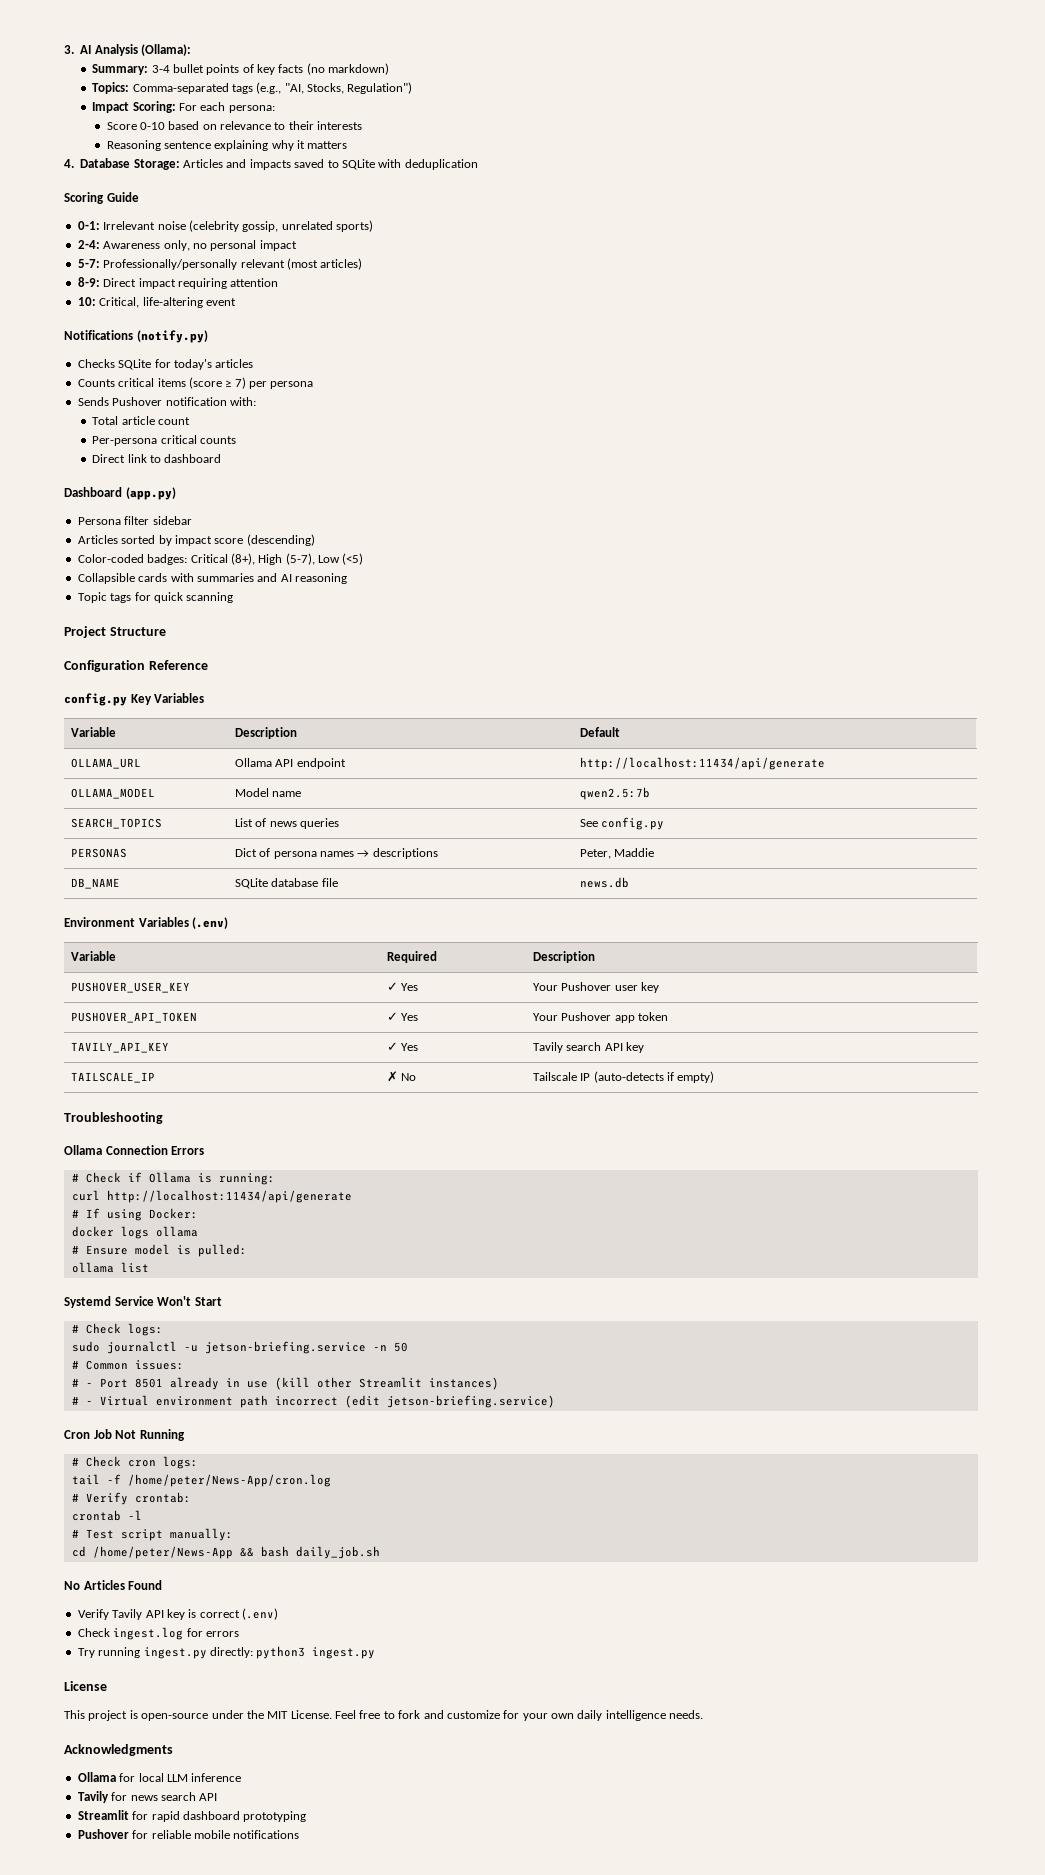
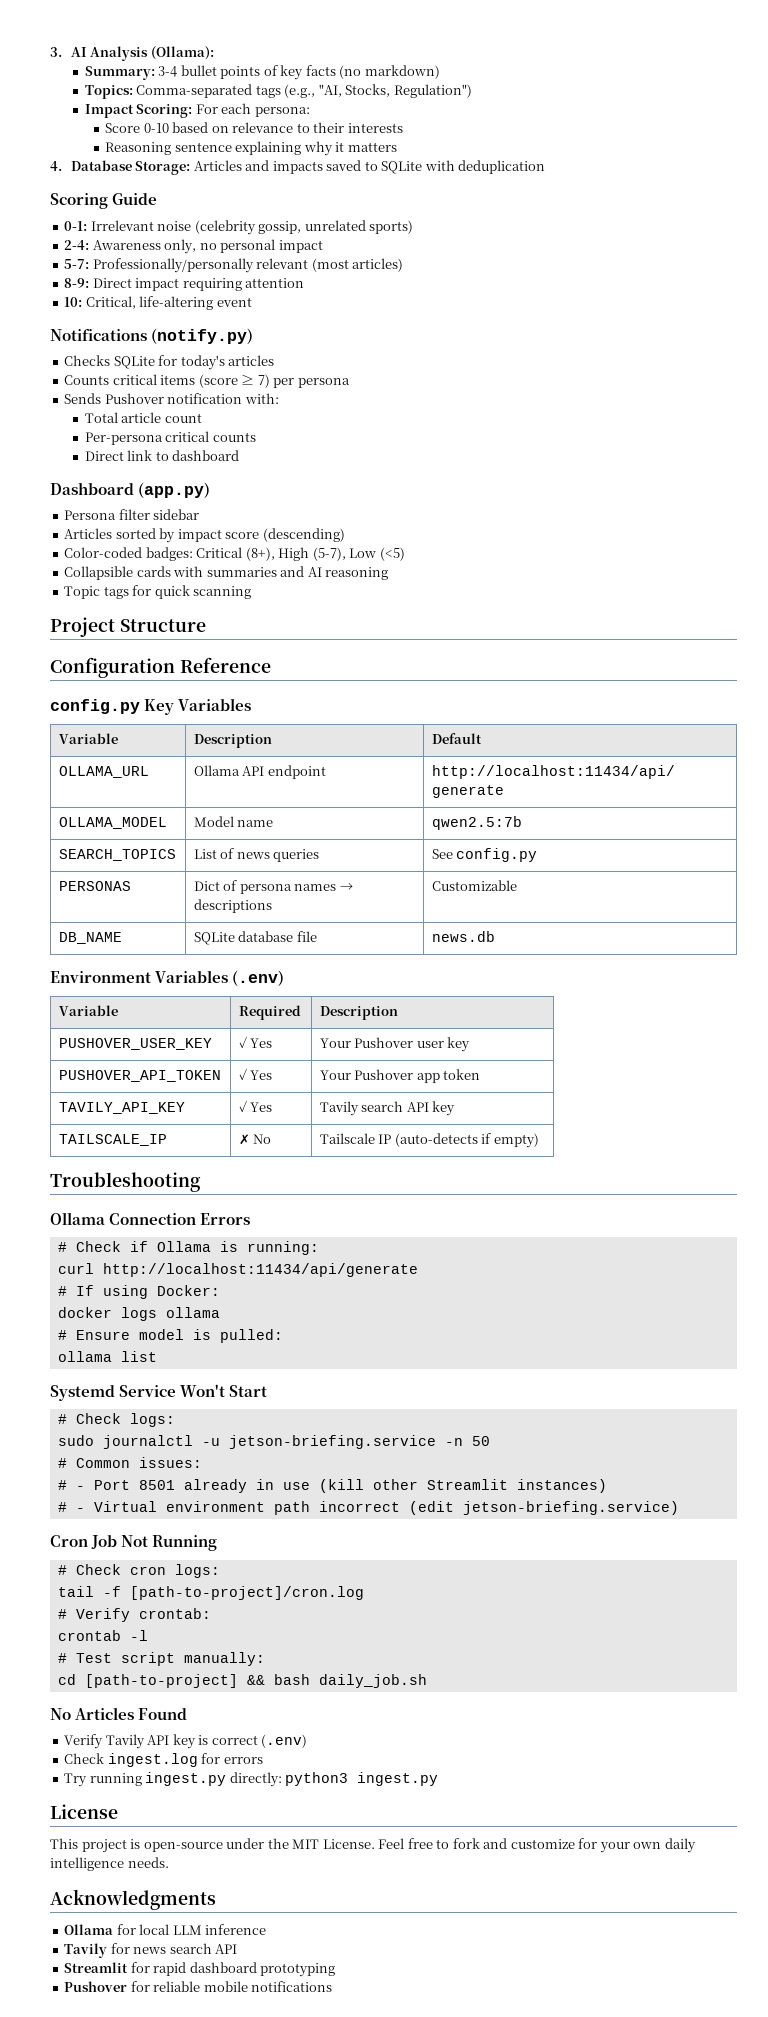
[579,848,655,859] Peter, Maddie -> [431,880,517,891] Customizable
[127,1474,331,1487] /home/peter/News-App/cron.log -> [129,1586,364,1600] [path-to-project]/cron.log
[92,1546,233,1559] /home/peter/News-App -> [84,1674,238,1688] [path-to-project]

